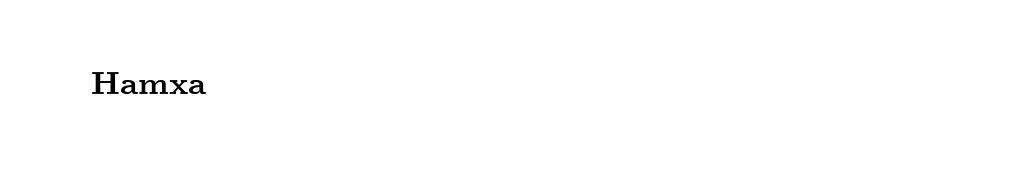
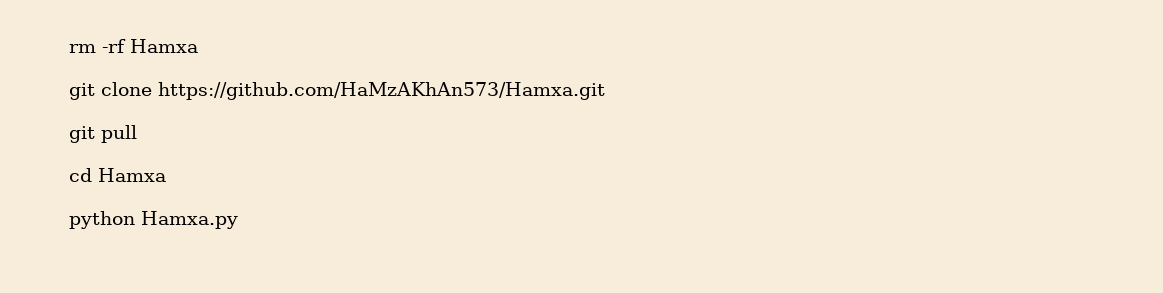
[91,72,206,94] Hamxa -> [69,39,198,53] [69,82,605,100] [69,125,137,143] [69,168,166,182] [69,211,238,229] rm -rf Hamxa // git clone https://github.com/HaMzAKhAn573/Hamxa.git // git pull // cd Hamxa // python Hamxa.py

